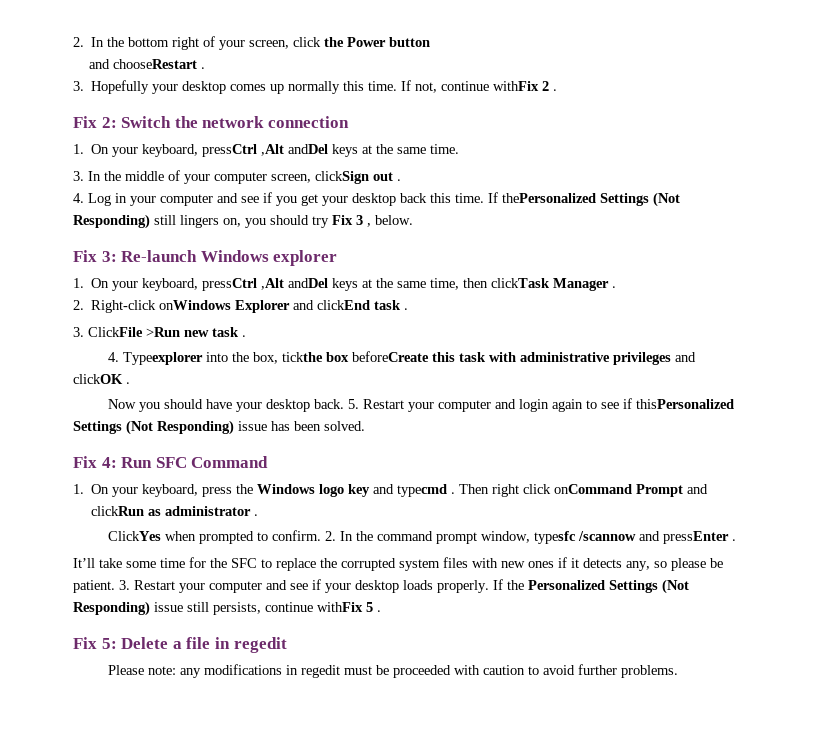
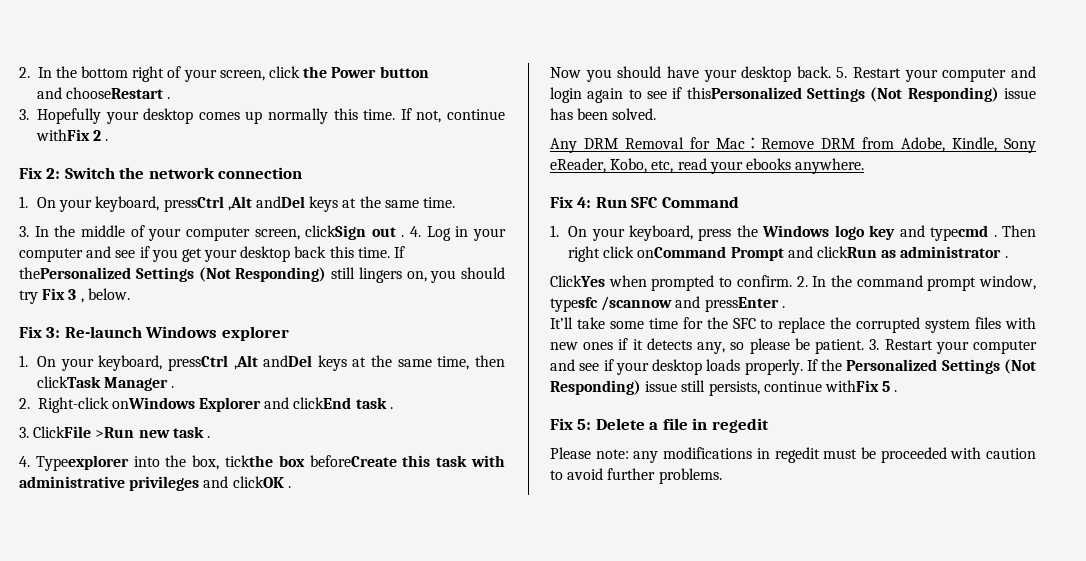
(401, 180) // -> (405, 236) none
(365, 426) none -> [550,137,1036,153] [550,158,865,174] // Any DRM Removal for Mac：Remove DRM from Adobe, Kindle, Sony eReader, Kobo, etc, read your ebooks anywhere.

